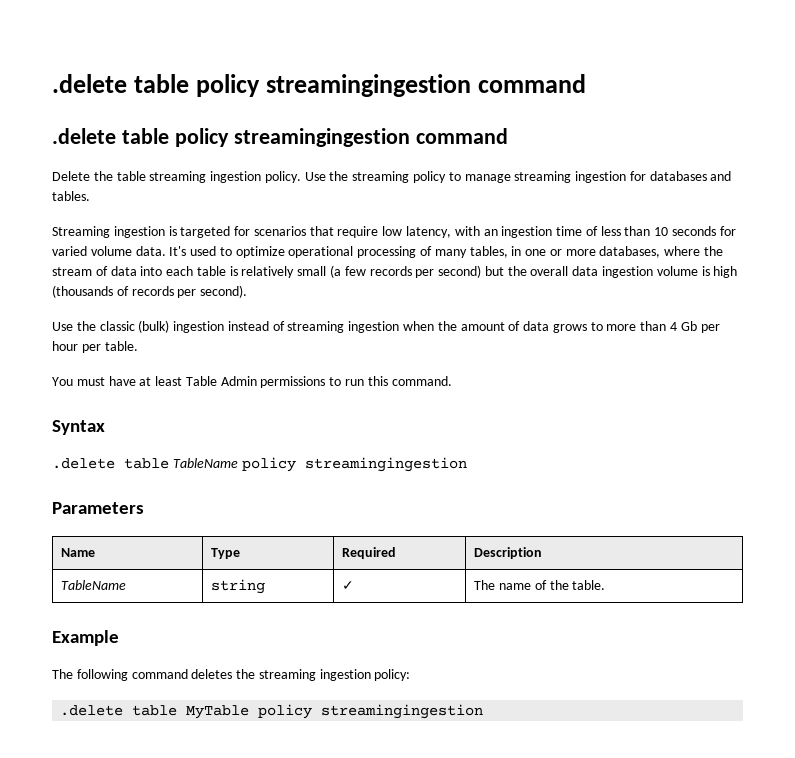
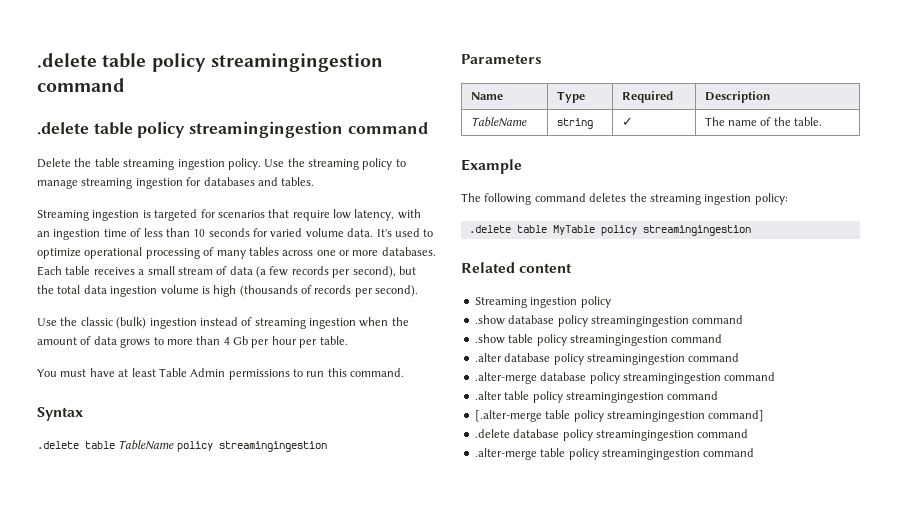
[469,246,522,258] tables, in -> [248,247,314,256] tables across
[599,246,724,258] [52,266,327,278] databases, where the stream of data into each table is relatively small -> [381,247,436,256] [37,266,253,276] databases. Each table receives a small stream of data
[438,265,482,278] second) -> [352,266,396,278] second),
[530,266,569,276] overall -> [57,285,81,294] total
(484, 711) none -> [461,262,573,273] [474,296,611,308] [474,315,744,327] [474,334,723,346] [474,353,740,365] [474,372,776,384] [474,391,719,403] [474,410,765,422] [474,429,749,441] [474,448,755,460] // Related content // Streaming ingestion policy // .show database policy streamingingestion command // .show table policy streamingingestion command // .alter database policy streamingingestion command // .alter-merge database policy streamingingestion command // .alter table policy streamingingestion command // [.alter-merge table policy streamingingestion command] // .delete database policy streamingingestion command // .alter-merge table policy streamingingestion command

